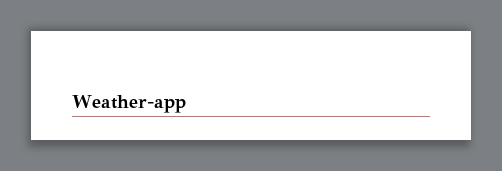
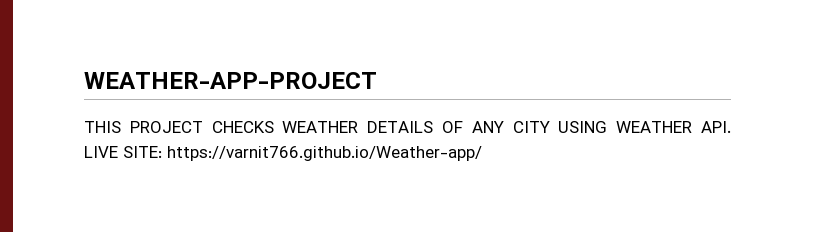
[72,95,186,113] Weather-app -> [84,72,377,89] [84,121,731,133] [84,146,482,161] WEATHER-APP-PROJECT // THIS PROJECT CHECKS WEATHER DETAILS OF ANY CITY USING WEATHER API. LIVE SITE: https://varnit766.github.io/Weather-app/

